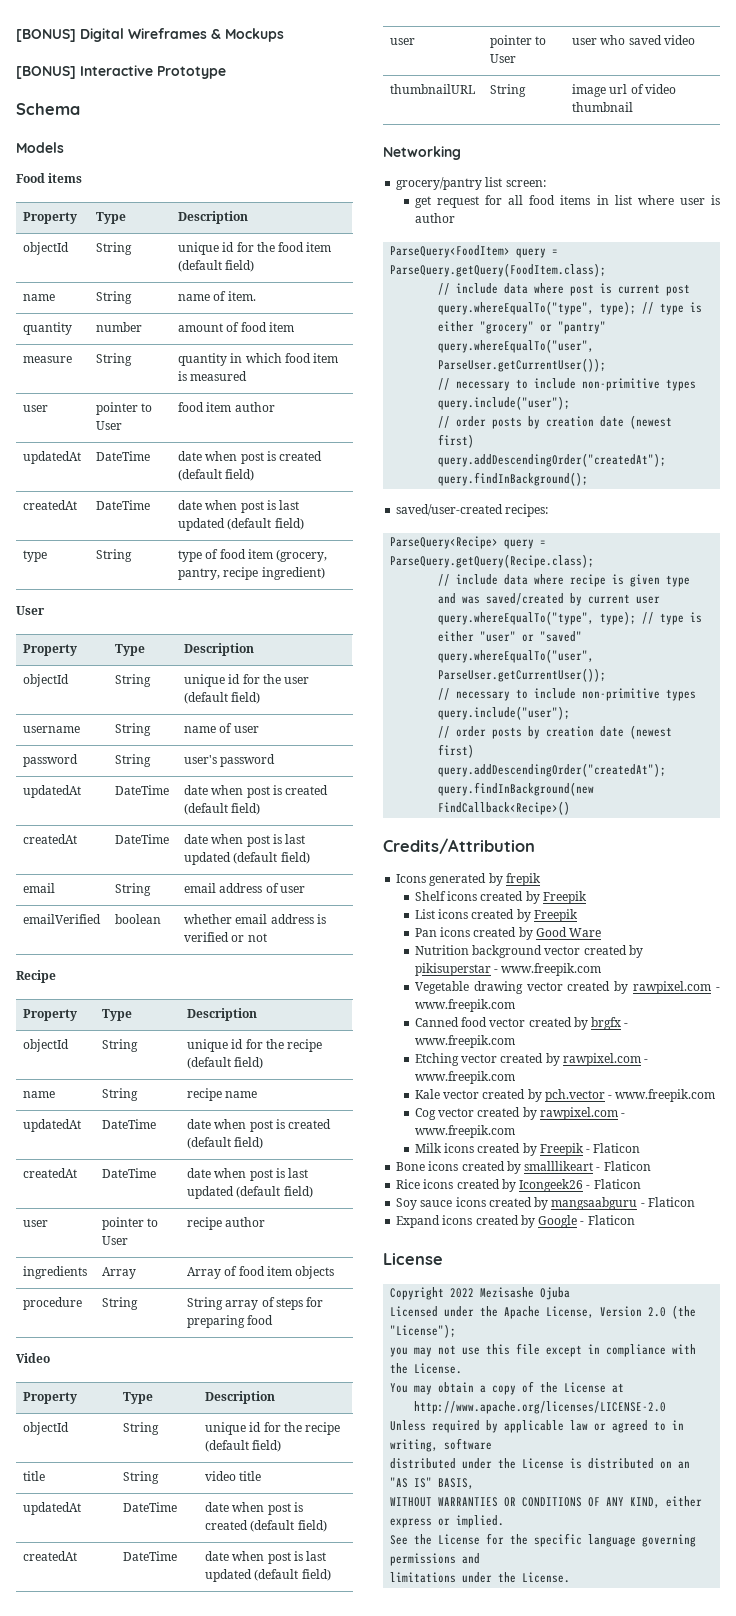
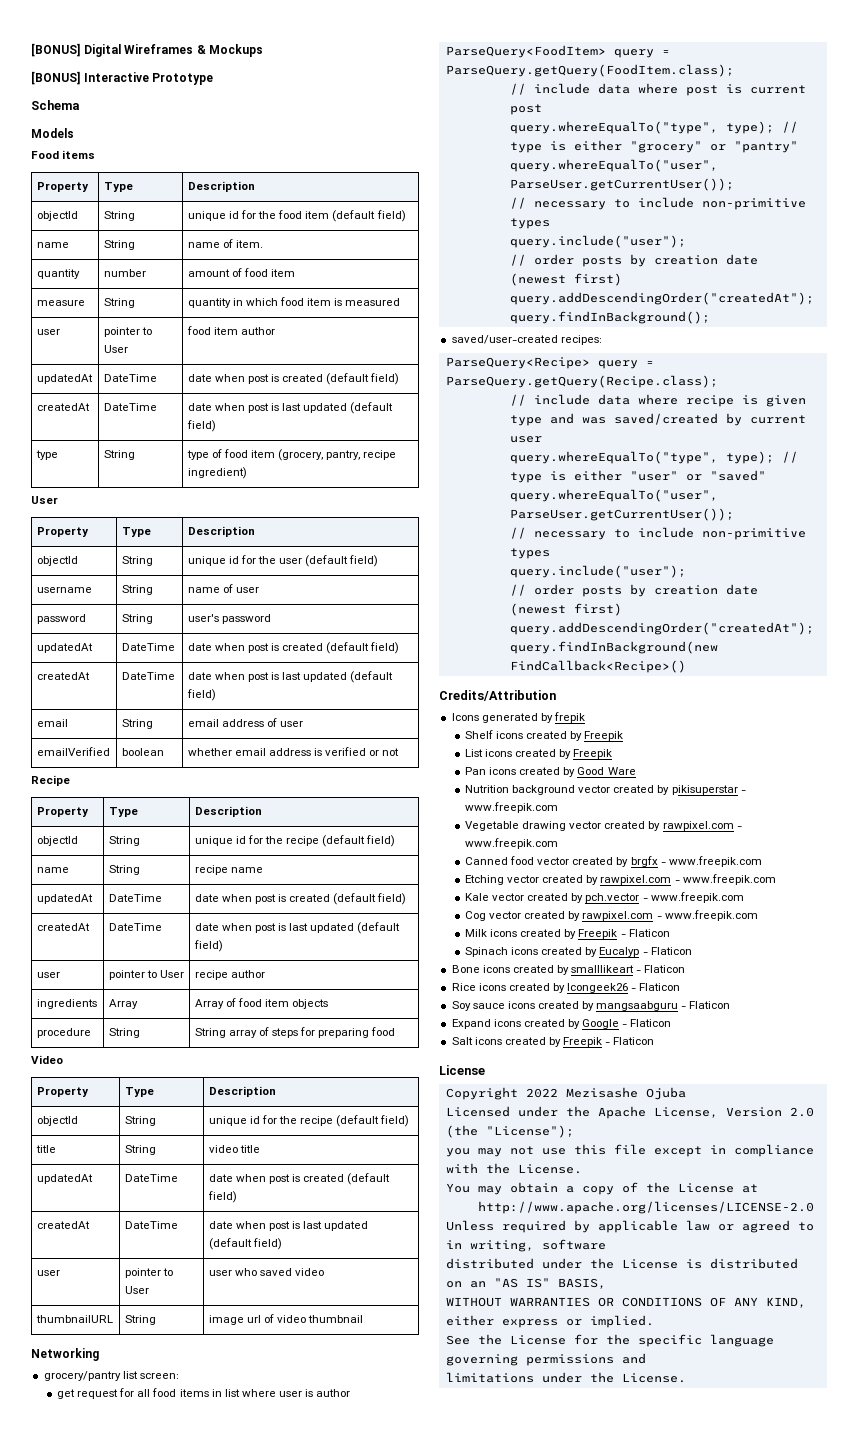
(641, 1148) none -> [465,947,692,957] // Spinach icons created by Eucalyp - Flaticon
(635, 1220) none -> [451,1037,655,1047] // Salt icons created by Freepik - Flaticon

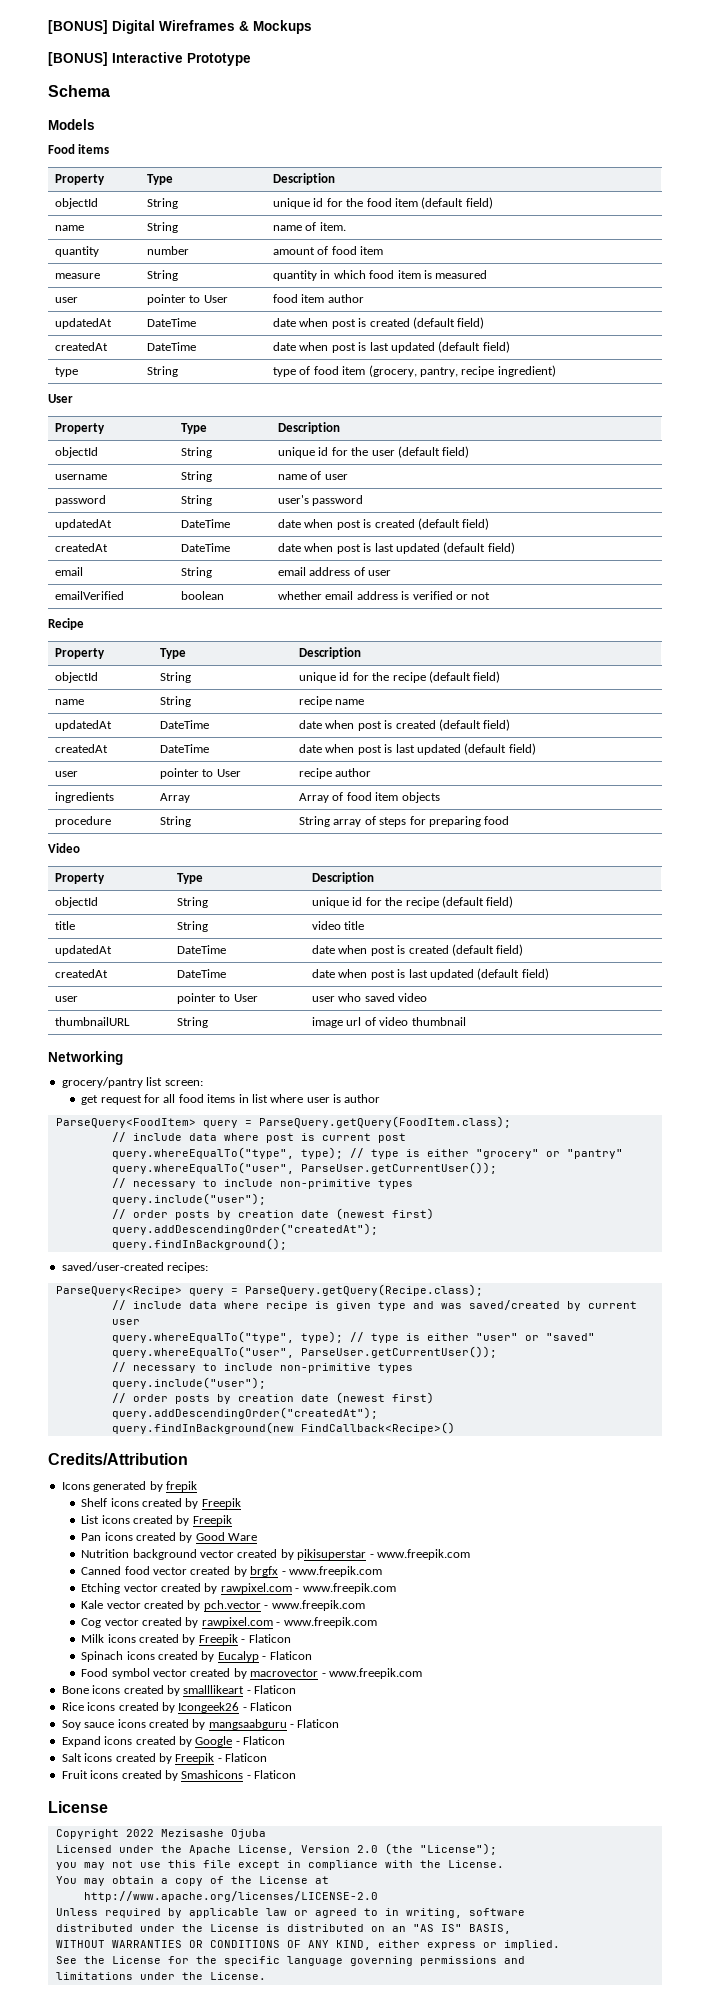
[465,821,742,831] [465,838,559,849] // Vegetable drawing vector created by rawpixel.com - www.freepik.com -> (470, 1554) none
(692, 951) none -> [81,1668,422,1679] // Food symbol vector created by macrovector - www.freepik.com
(655, 1041) none -> [61,1770,296,1781] // Fruit icons created by Smashicons - Flaticon

